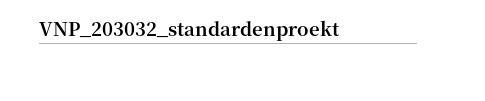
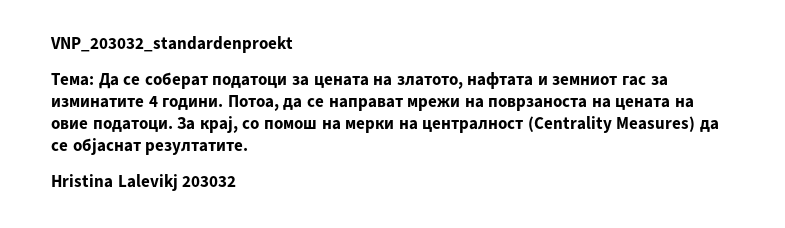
(340, 30) none -> [51,72,668,89] [51,95,695,111] [51,116,720,133] [51,138,249,155] [51,174,237,191] // Тема: Да се соберат податоци за цената на златото, нафтата и земниот гас за изминатите 4 години. Потоа, да се направат мрежи на поврзаноста на цената на овие податоци. За крај, со помош на мерки на централност (Centrality Measures) да се објаснат резултатите. // Hristina Lalevikj 203032

